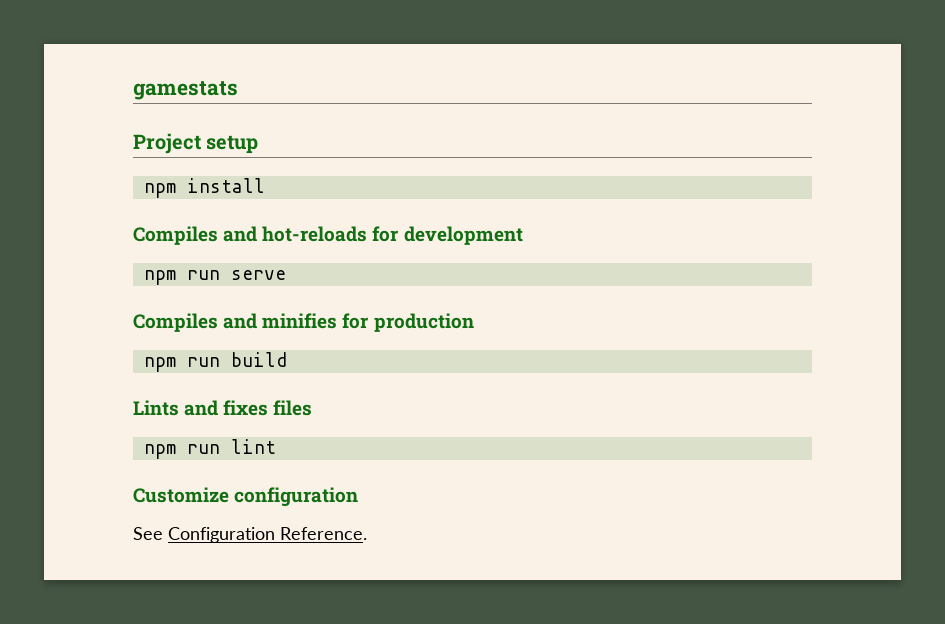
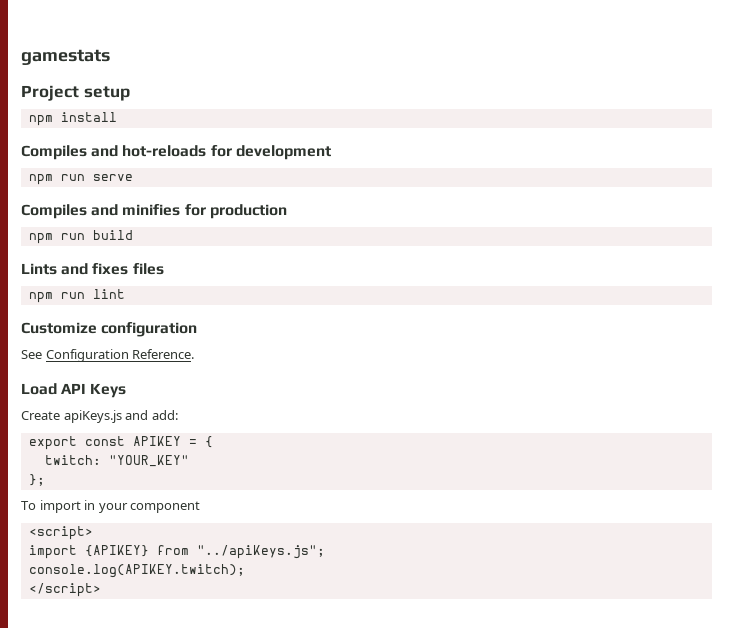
(367, 533) none -> [21,383,127,398] [21,410,178,423] [28,436,213,450] [44,455,189,467] [28,474,45,486] [21,500,201,513] [28,526,93,540] [28,545,325,559] [28,564,245,578] [28,583,101,597] // Load API Keys // Create apiKeys.js and add: // export const APIKEY = { // twitch: "YOUR_KEY" // }; // To import in your component // <script> // import {APIKEY} from "../apiKeys.js"; // console.log(APIKEY.twitch); // </script>

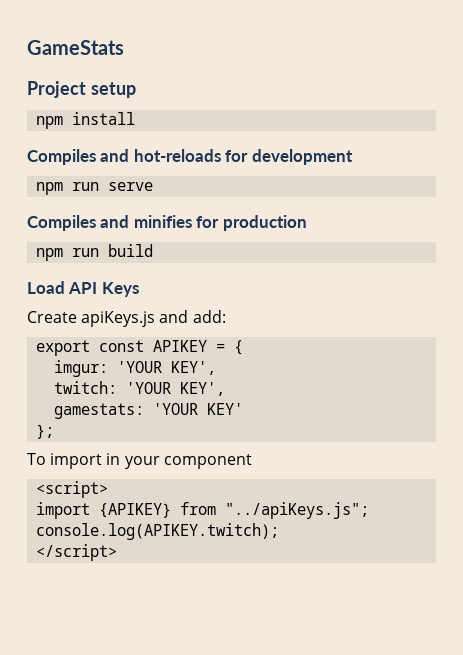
[21,49,110,65] gamestats -> [27,40,124,55] GameStats
[21,263,164,275] [28,289,125,303] [21,322,198,337] [21,349,195,362] // Lints and fixes files // npm run lint // Customize configuration // See Configuration Reference. -> (154, 250) none
[44,455,189,467] twitch: "YOUR_KEY" -> [54,360,217,377] [54,381,226,396] [54,403,244,419] imgur: 'YOUR KEY', // twitch: 'YOUR KEY', // gamestats: 'YOUR KEY'

